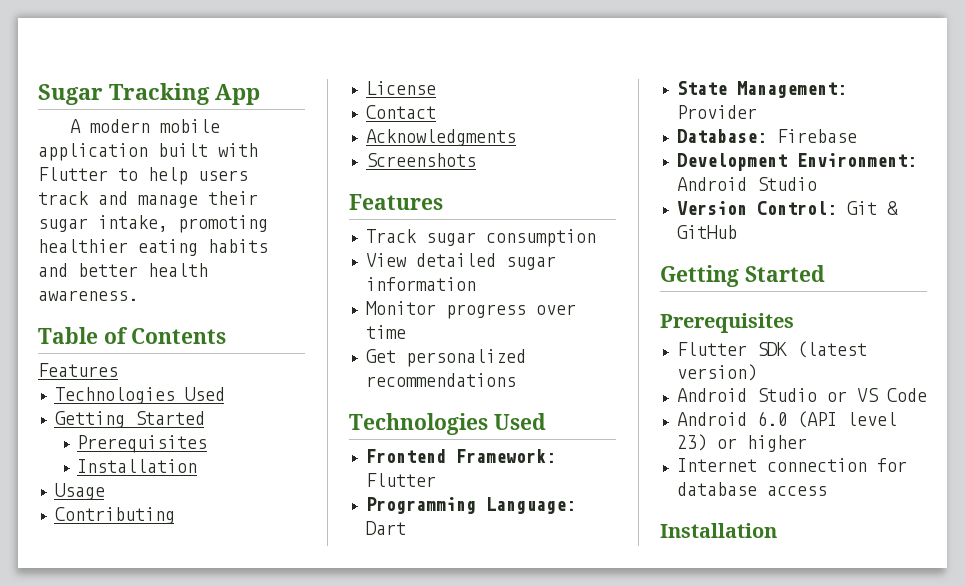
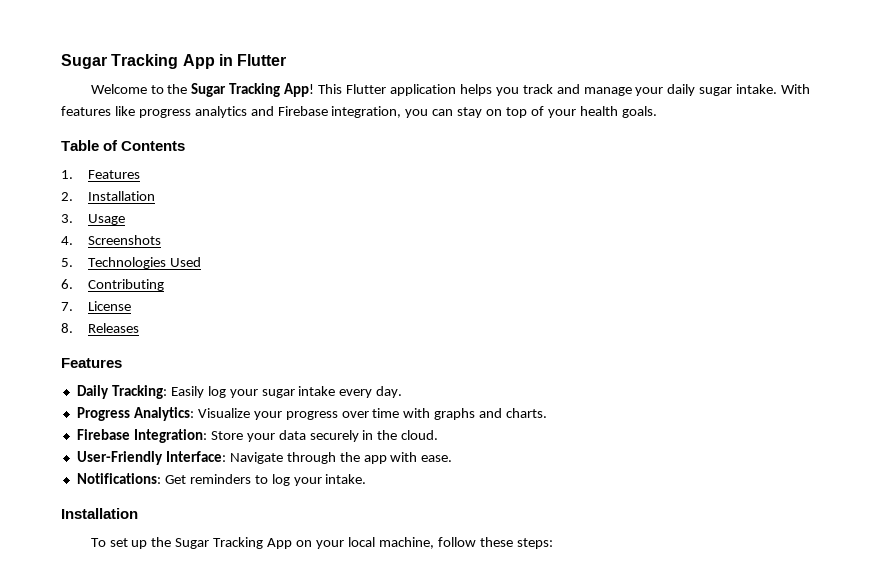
[38,83,260,105] [70,119,221,133] [38,143,258,161] [38,167,248,185] [38,191,258,208] [38,215,268,233] [38,239,268,256] [38,263,208,277] [38,290,138,301] Sugar Tracking App // A modern mobile application built with Flutter to help users track and manage their sugar intake, promoting healthier eating habits and better health awareness. -> [61,54,287,69] [90,83,811,97] [61,106,657,118] Sugar Tracking App in Flutter // Welcome to the Sugar Tracking App! This Flutter application helps you track and manage your daily sugar intake. With features like progress analytics and Firebase integration, you can stay on top of your health goals.
[38,363,118,377] [54,387,225,404] [54,411,205,428] [77,435,208,453] [77,459,198,473] [54,483,105,500] [54,507,175,524] [365,81,436,95] [365,105,436,119] [365,129,516,146] [365,153,476,167] [349,194,443,210] [365,229,596,247] [365,253,556,270] [365,277,476,291] [365,301,576,319] [365,325,406,339] [365,349,526,367] [365,373,516,387] [349,413,546,435] [365,449,556,463] [365,473,436,487] [365,497,576,514] [365,521,406,535] [676,81,847,98] [676,105,757,119] [676,129,857,143] [676,153,917,171] [676,177,817,191] [676,201,898,215] [676,225,737,239] [660,265,825,287] [660,313,794,333] [676,341,867,358] [676,364,757,381] [676,388,927,402] [676,411,897,428] [676,434,807,452] [676,458,907,472] [676,482,827,496] [660,523,777,538] Features // Technologies Used // Getting Started // Prerequisites // Installation // Usage // Contributing // License // Contact // Acknowledgments // Screenshots // Features // Track sugar consumption // View detailed sugar information // Monitor progress over time // Get personalized recommendations // Technologies Used // Frontend Framework: Flutter // Programming Language: Dart // State Management: Provider // Database: Firebase // Development Environment: Android Studio // Version Control: Git & GitHub // Getting Started // Prerequisites // Flutter SDK (latest version) // Android Studio or VS Code // Android 6.0 (API level 23) or higher // Internet connection for database access // Installation -> [61,170,140,179] [61,191,155,201] [61,214,125,225] [61,235,161,245] [61,257,201,269] [61,279,164,291] [61,301,131,311] [61,323,139,333] [61,358,122,368] [76,385,403,399] [76,407,548,421] [76,429,439,443] [76,451,453,465] [76,473,367,486] [61,508,138,519] [90,537,553,549] 1. Features // 2. Installation // 3. Usage // 4. Screenshots // 5. Technologies Used // 6. Contributing // 7. License // 8. Releases // Features // Daily Tracking: Easily log your sugar intake every day. // Progress Analytics: Visualize your progress over time with graphs and charts. // Firebase Integration: Store your data securely in the cloud. // User-Friendly Interface: Navigate through the app with ease. // Notifications: Get reminders to log your intake. // Installation // To set up the Sugar Tracking App on your local machine, follow these steps:

